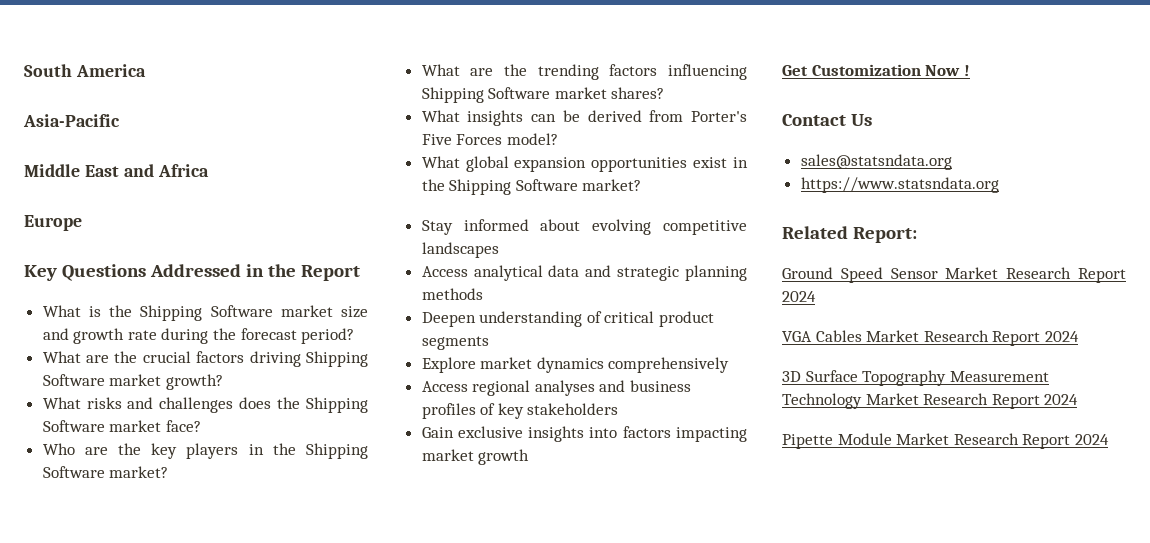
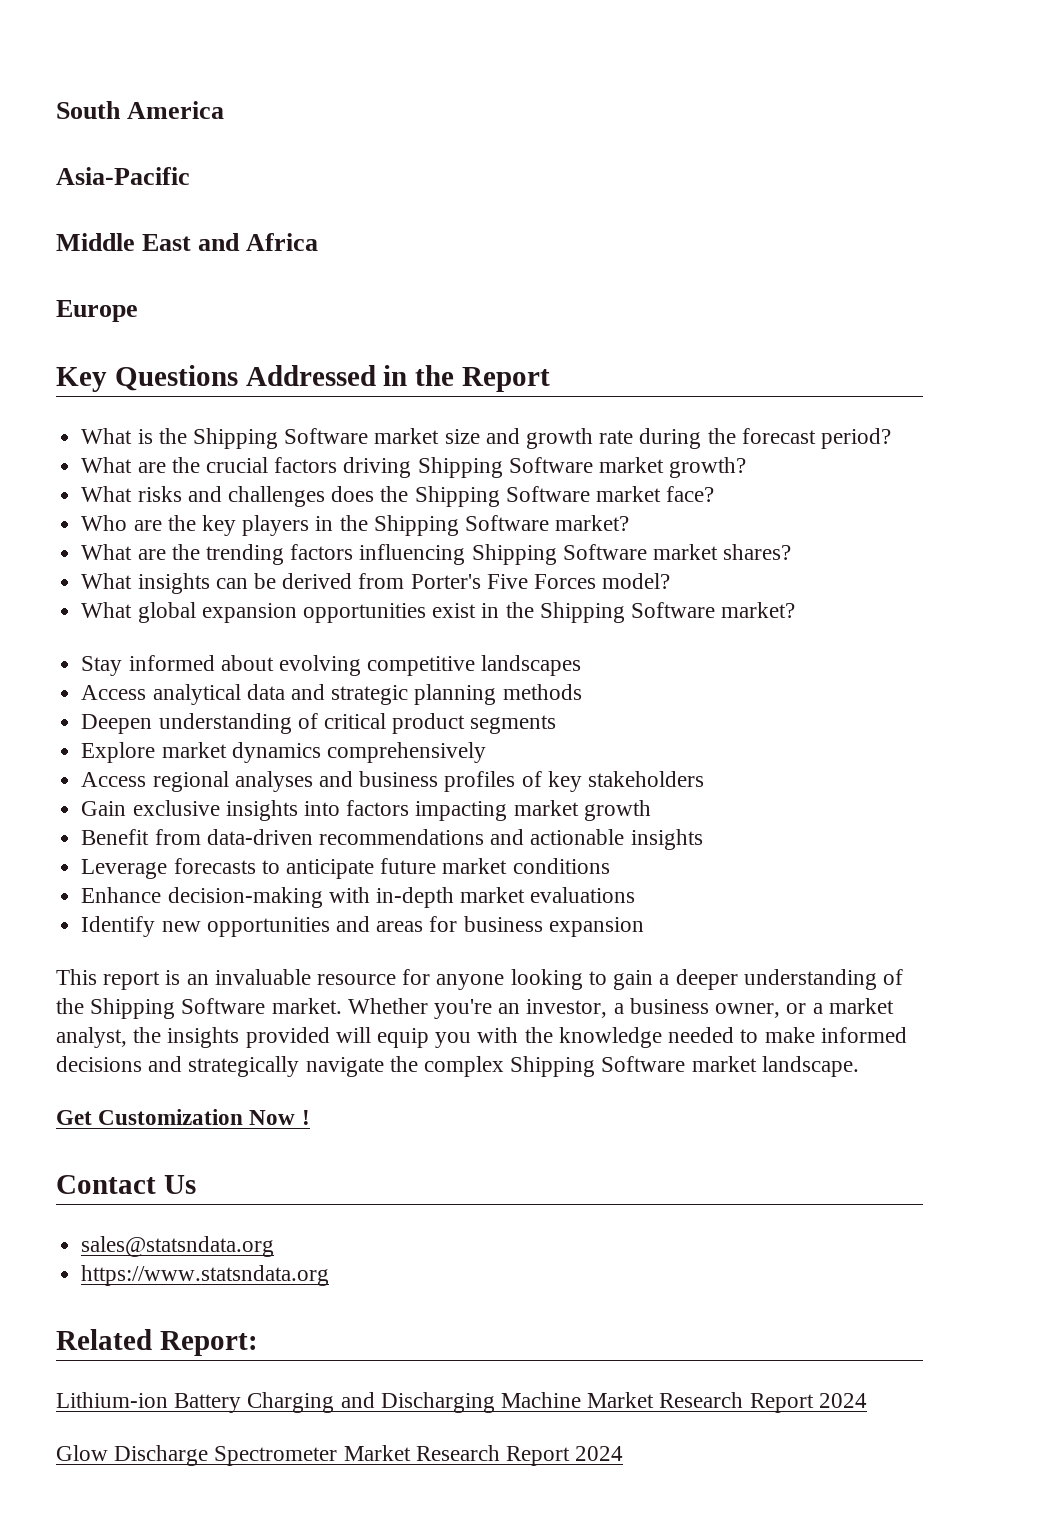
(530, 457) none -> [81,829,703,850] [81,858,610,879] [81,887,636,908] [81,916,644,937] [56,969,903,990] [56,998,894,1019] [56,1027,907,1048] [56,1056,859,1077] // Benefit from data-driven recommendations and actionable insights // Leverage forecasts to anticipate future market conditions // Enhance decision-making with in-depth market evaluations // Identify new opportunities and areas for business expansion // This report is an invaluable resource for anyone looking to gain a deeper understanding of the Shipping Software market. Whether you're an investor, a business owner, or a market analyst, the insights provided will equip you with the knowledge needed to make informed decisions and strategically navigate the complex Shipping Software market landscape.
[782,267,1126,283] [782,291,816,302] [782,330,1079,346] [782,370,1049,386] [782,393,1079,409] [782,433,1109,449] Ground Speed Sensor Market Research Report 2024 // VGA Cables Market Research Report 2024 // 3D Surface Topography Measurement Technology Market Research Report 2024 // Pipette Module Market Research Report 2024 -> [56,1392,867,1413] [56,1445,624,1466] Lithium-ion Battery Charging and Discharging Machine Market Research Report 2024 // Glow Discharge Spectrometer Market Research Report 2024

